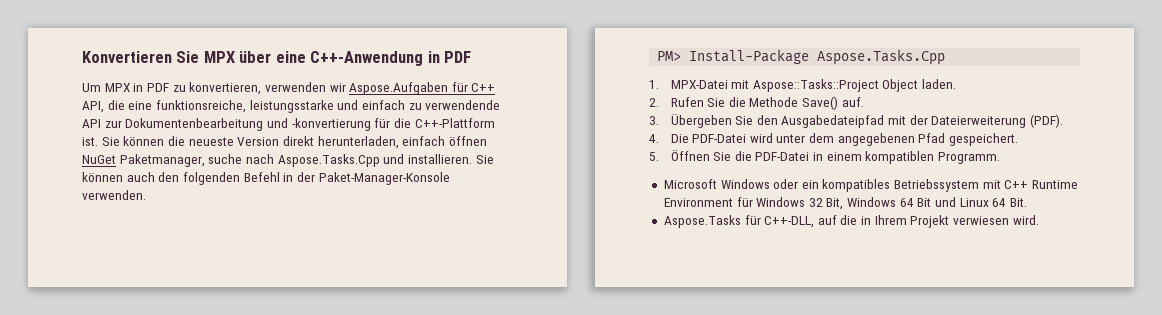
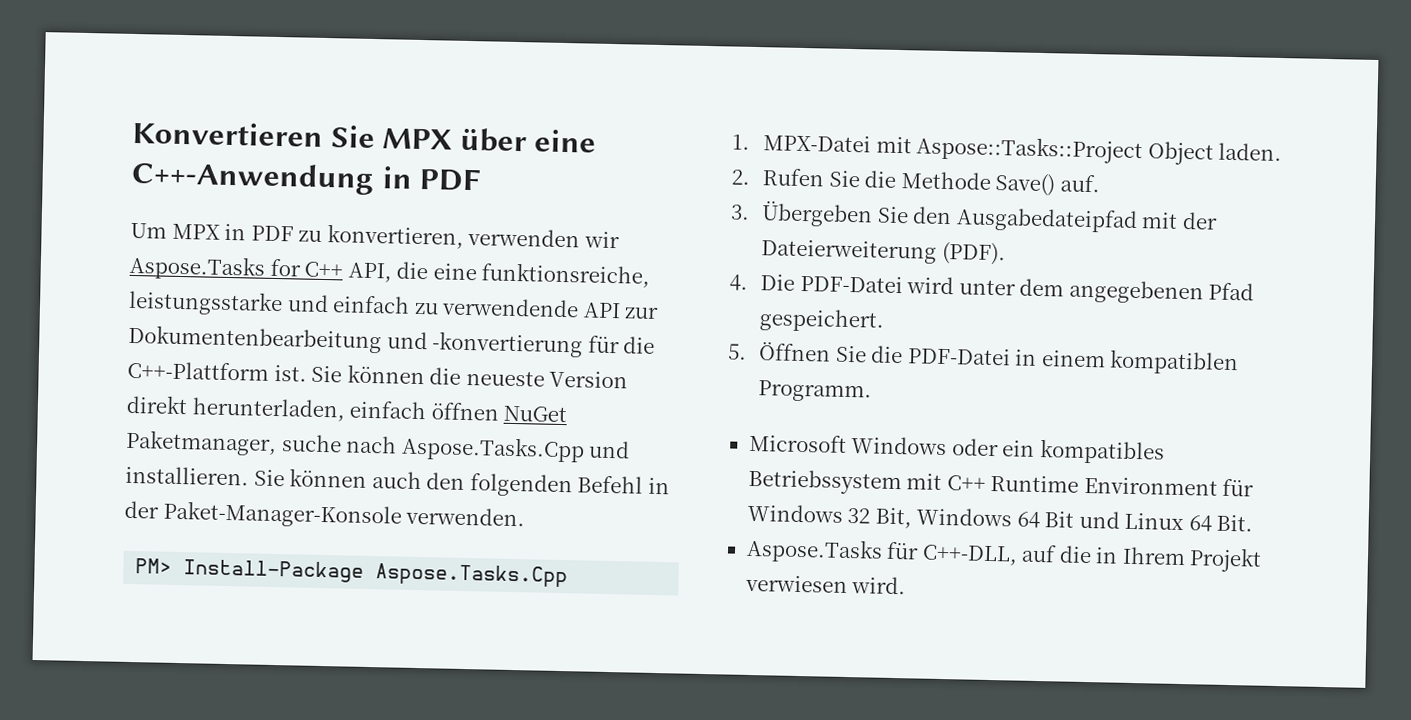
[349,82,468,95] Aspose.Aufgaben für -> [129,254,302,281] Aspose.Tasks for

